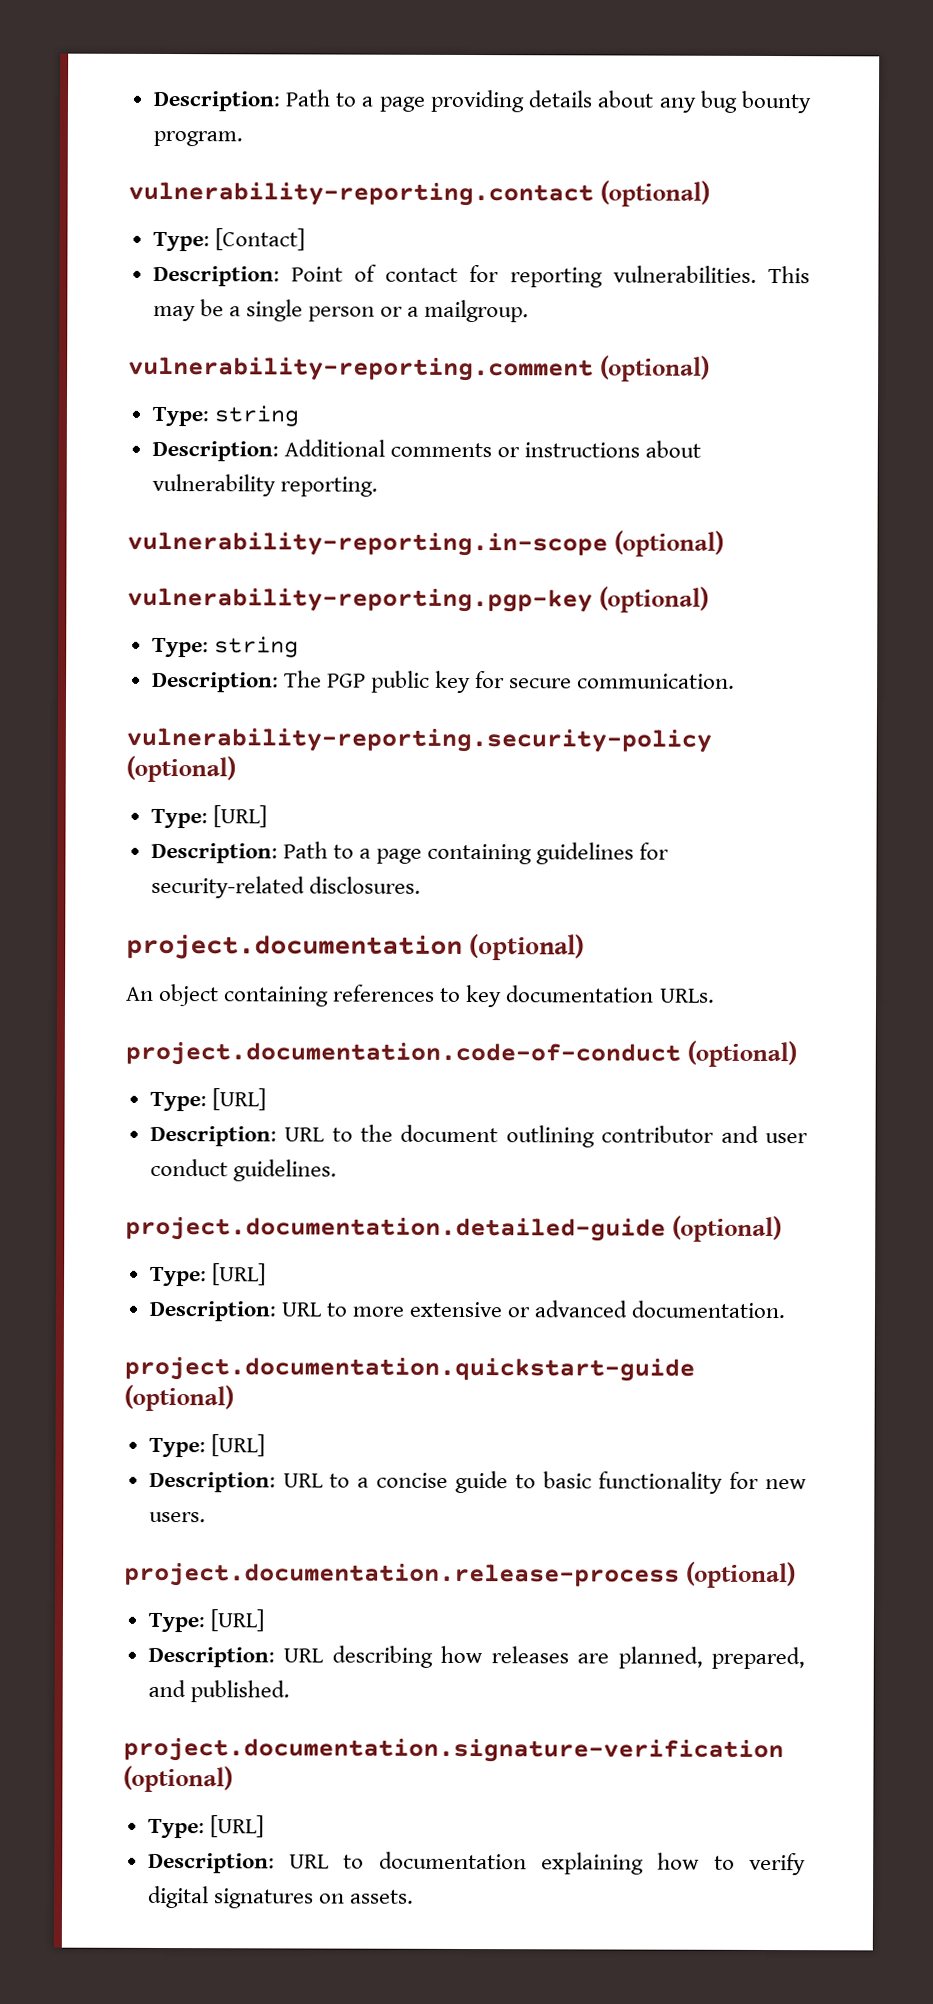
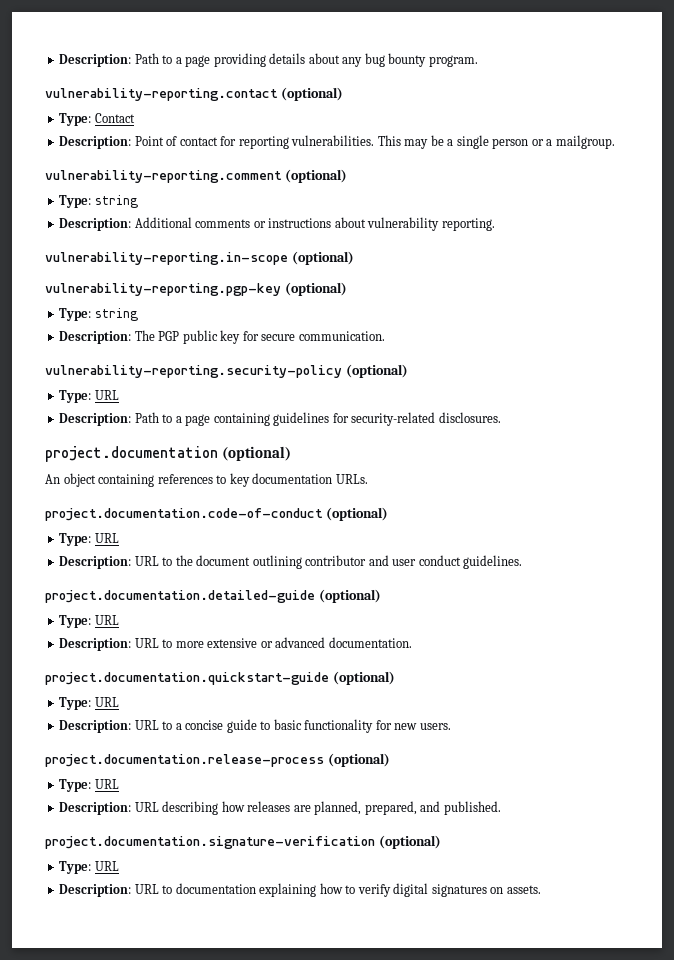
[214,228,305,251] [Contact] -> [94,113,135,123] Contact
[212,805,267,828] [URL] -> [94,390,119,400] URL
[211,1088,266,1111] [URL] -> [94,533,119,543] URL
[211,1263,266,1286] [URL] -> [94,615,119,625] URL
[210,1434,265,1457] [URL] -> [94,697,119,707] URL
[209,1609,264,1632] [URL] -> [94,779,119,789] URL
[209,1815,264,1838] [URL] -> [94,861,119,871] URL

